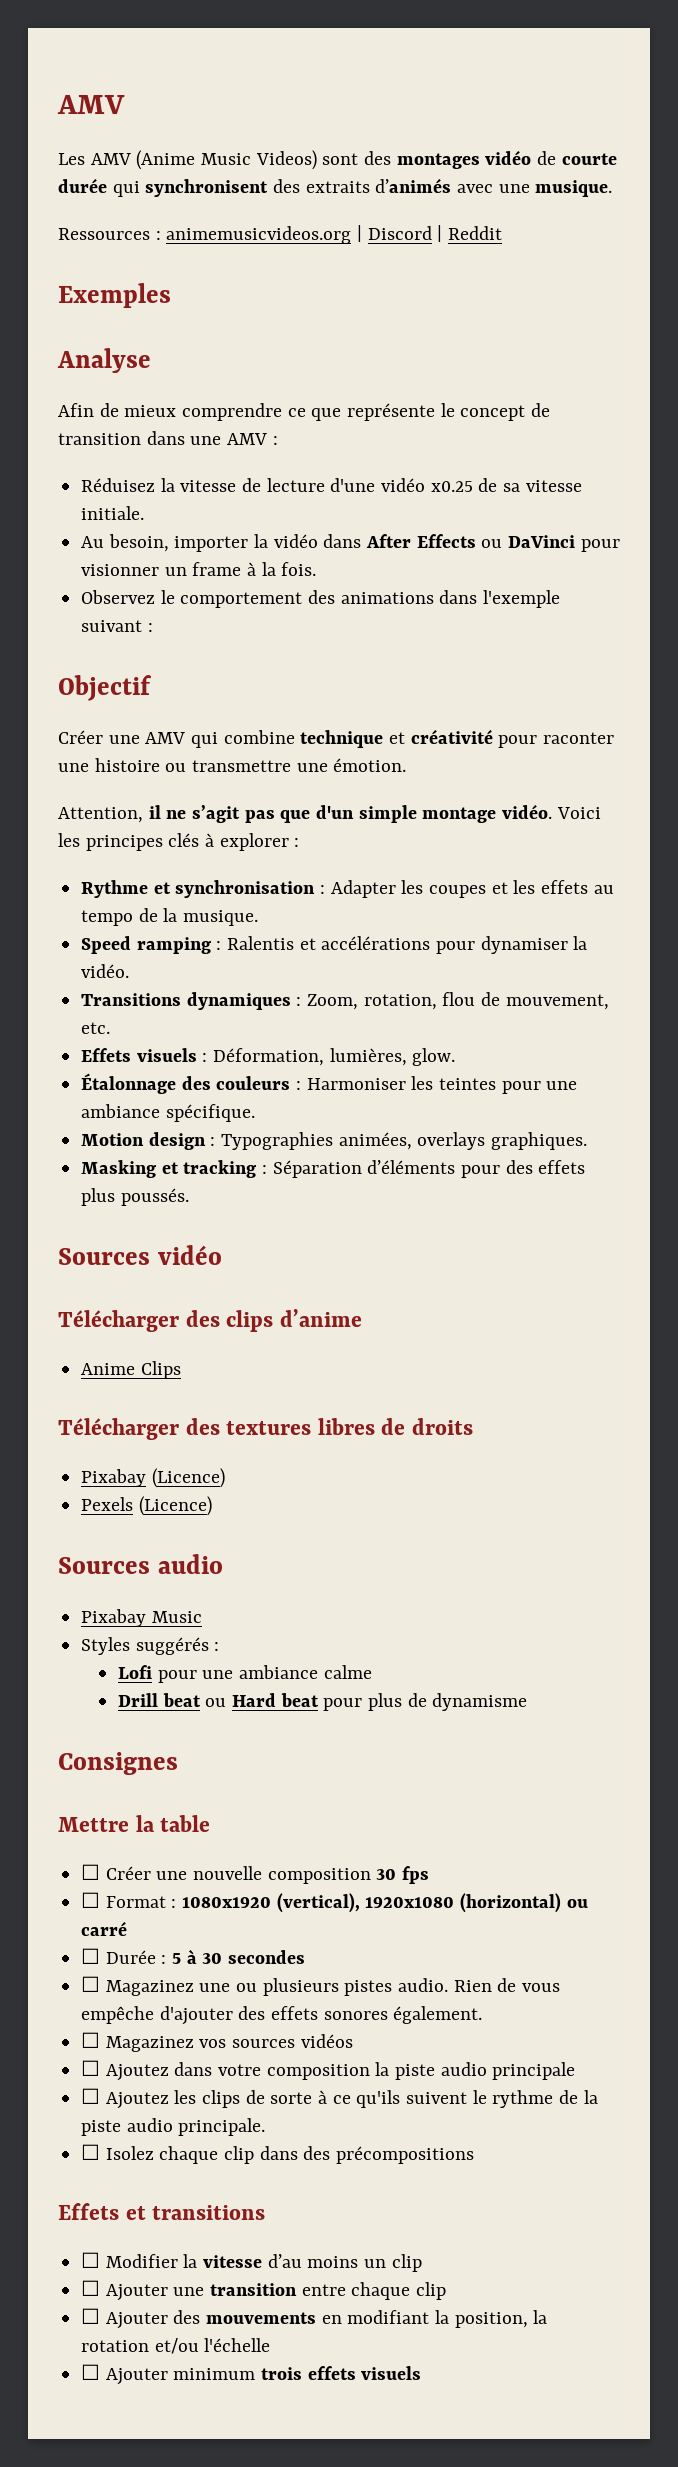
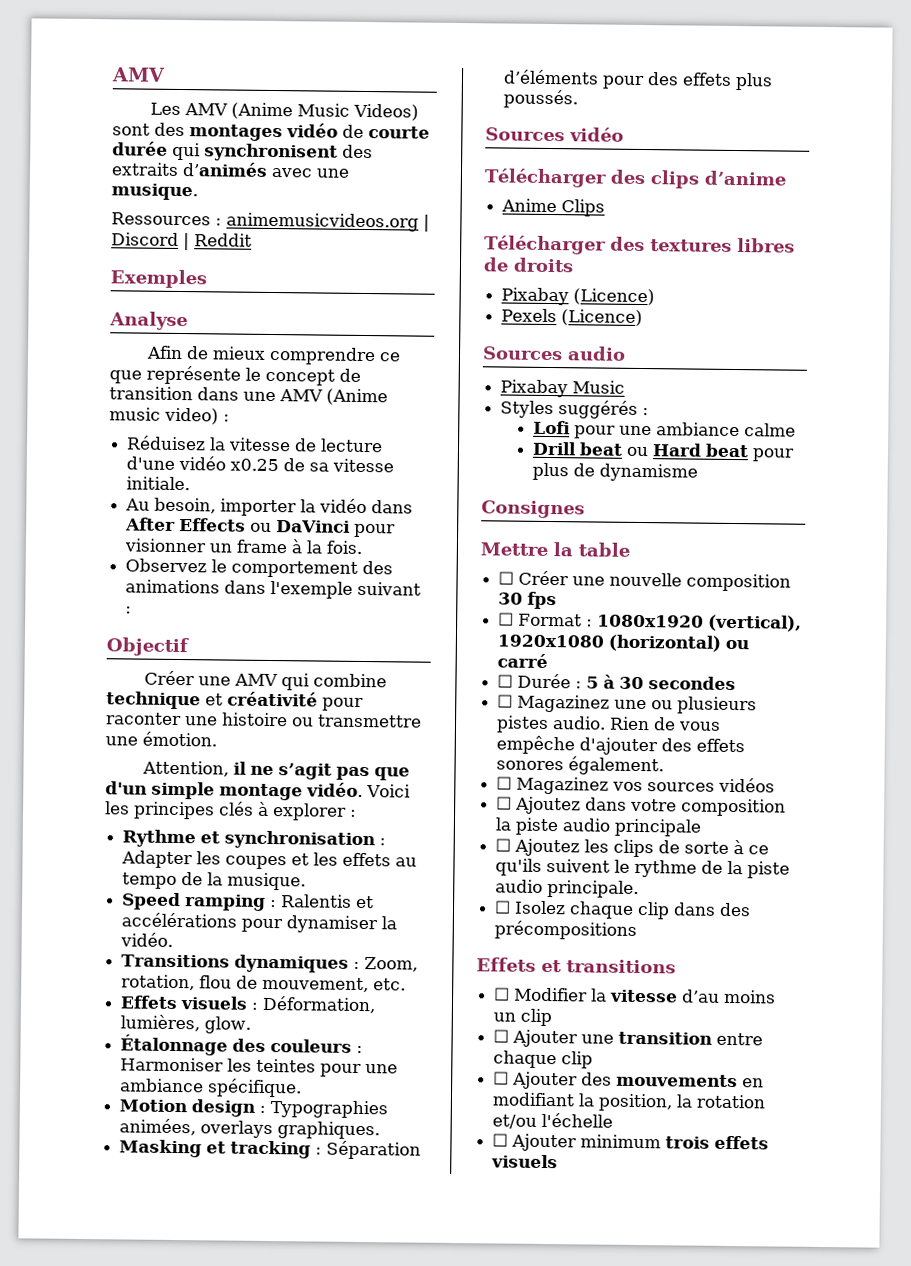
(268, 439) none -> [326,388,388,406] [109,407,219,425] (Anime music video)

